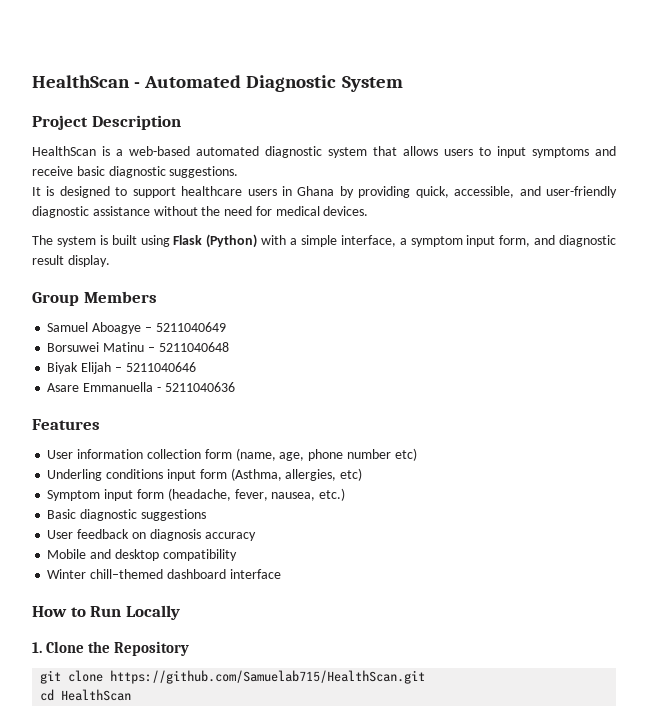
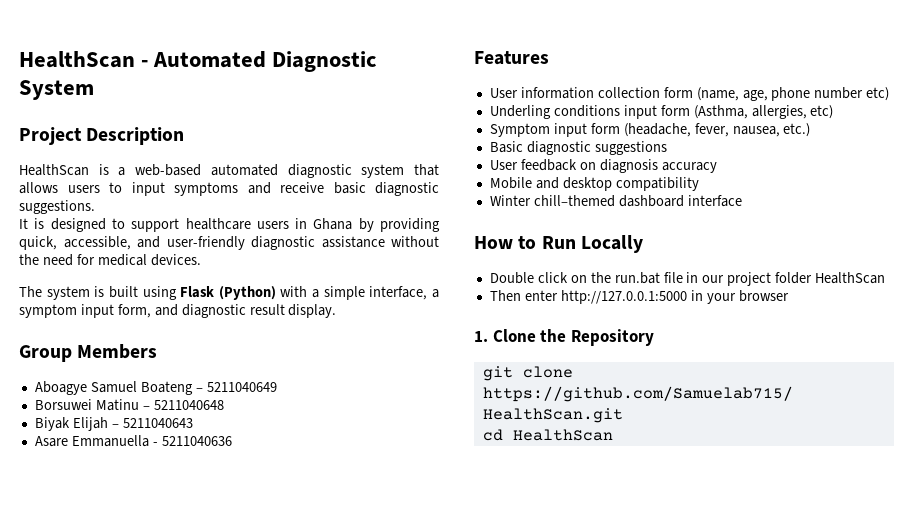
[47,322,142,334] Samuel Aboagye -> [34,381,193,395] Aboagye Samuel Boateng
[125,362,196,372] 5211040646 -> [122,418,193,428] 5211040643
(180, 612) none -> [489,272,886,286] [489,290,789,304] // Double click on the run.bat file in our project folder HealthScan // Then enter http://127.0.0.1:5000 in your browser

